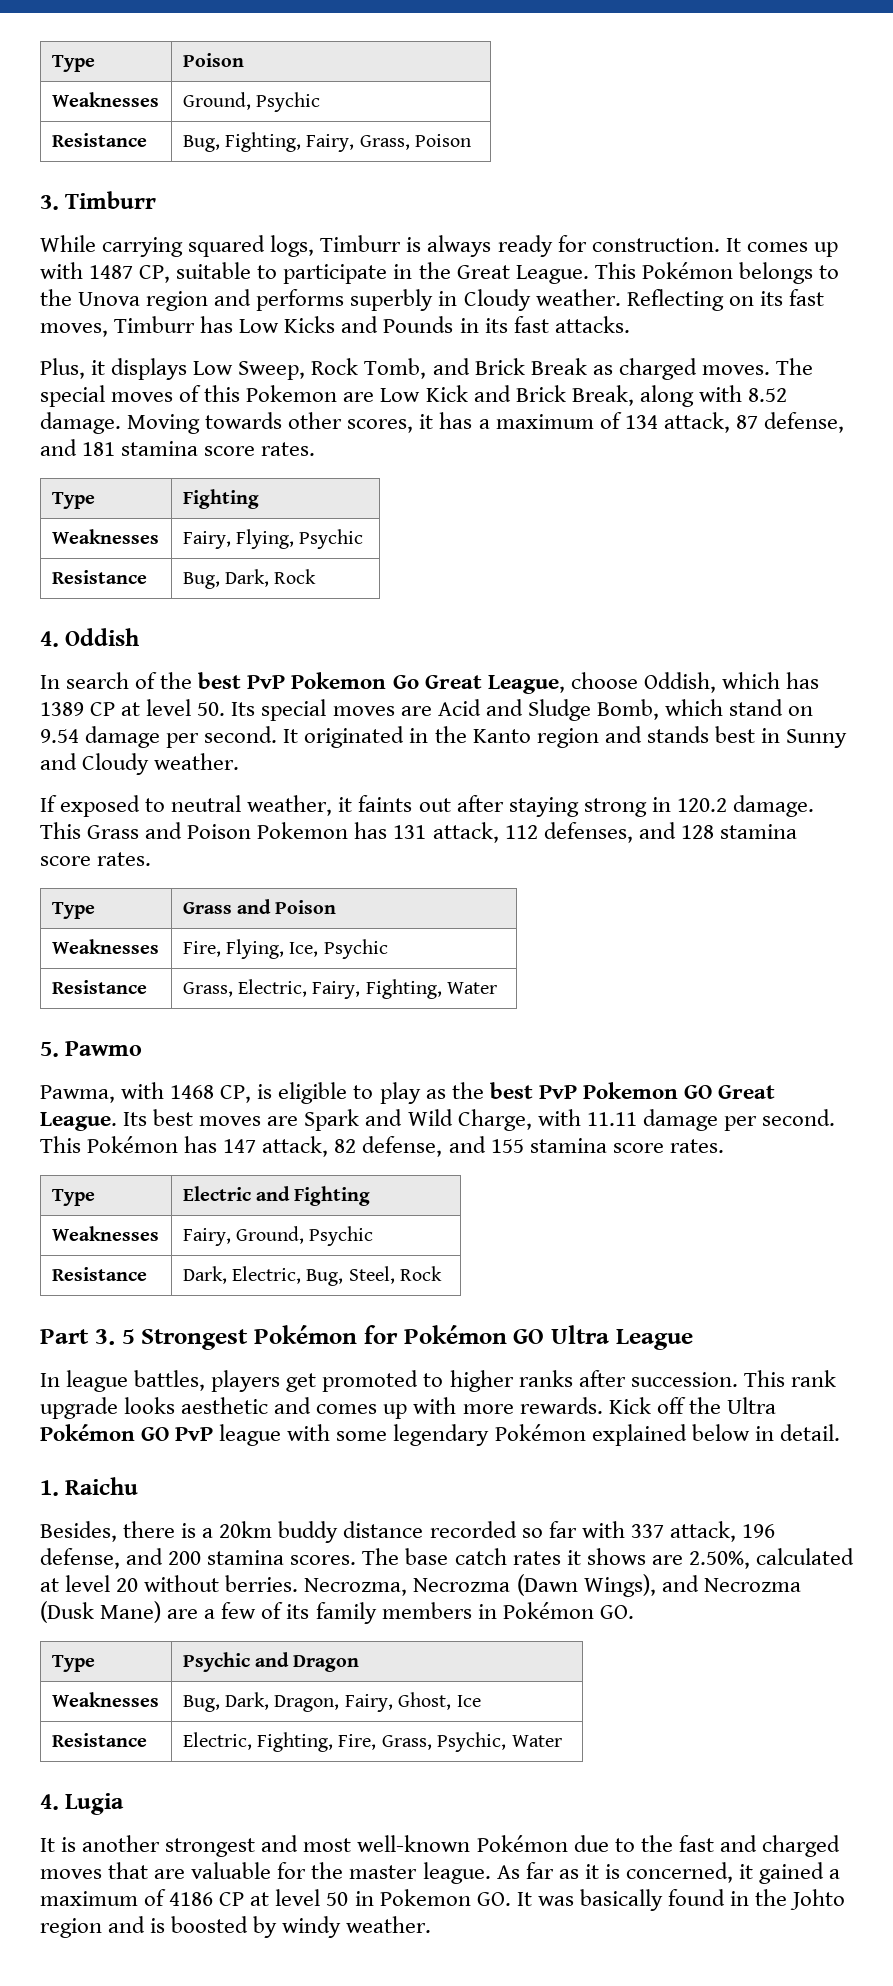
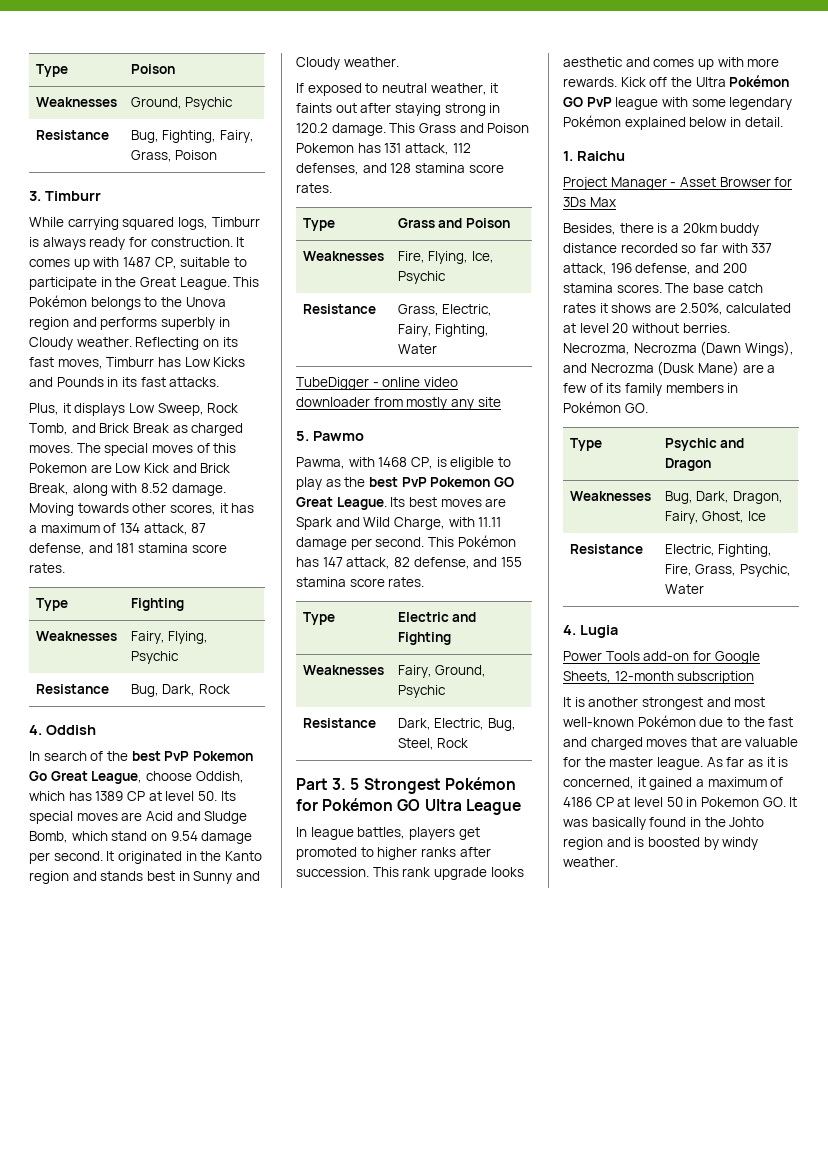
(498, 988) none -> [296,377,458,390] [296,397,501,410] // TubeDigger - online video downloader from mostly any site
(139, 1486) none -> [563,177,793,190] [563,197,616,207] // Project Manager - Asset Browser for 3Ds Max
(125, 1804) none -> [563,651,760,664] [563,671,755,684] // Power Tools add-on for Google Sheets, 12-month subscription

